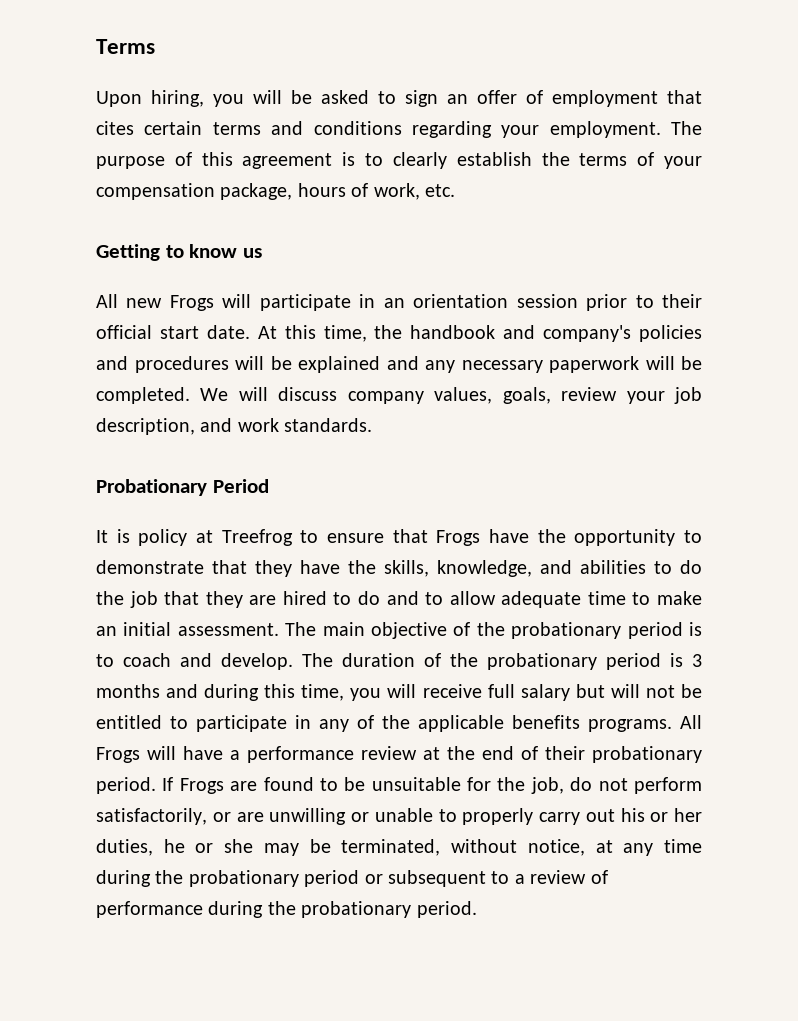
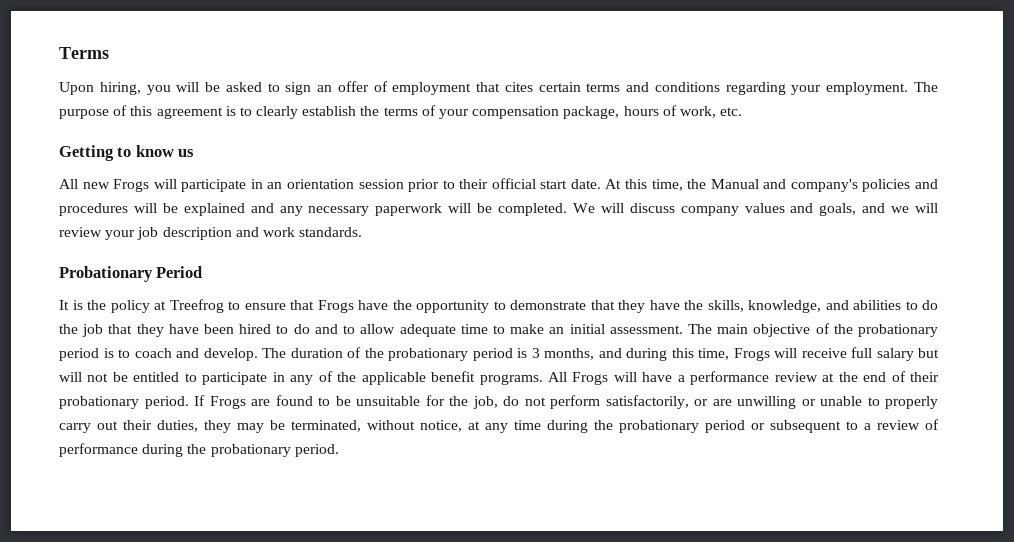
[410,325,496,339] handbook -> [710,179,759,189] Manual
[434,387,551,404] values, goals, -> [744,203,938,216] values and goals, and we will
[96,418,195,435] description, -> [162,227,232,240] description
(130, 536) none -> [87,300,106,310] the
[249,595,277,605] are -> [168,324,235,334] have been
[96,684,160,698] months -> [544,348,594,360] months,
[350,688,382,701] you -> [733,348,770,361] Frogs
[512,715,580,729] benefits -> [431,371,476,382] benefit
[620,808,702,822] [96,839,254,856] his or her duties, he or she -> [123,420,231,433] their duties, they

